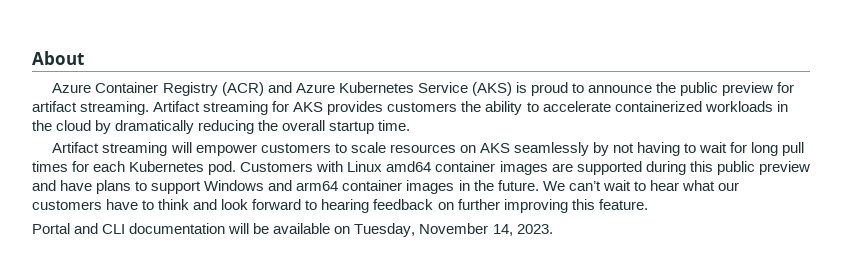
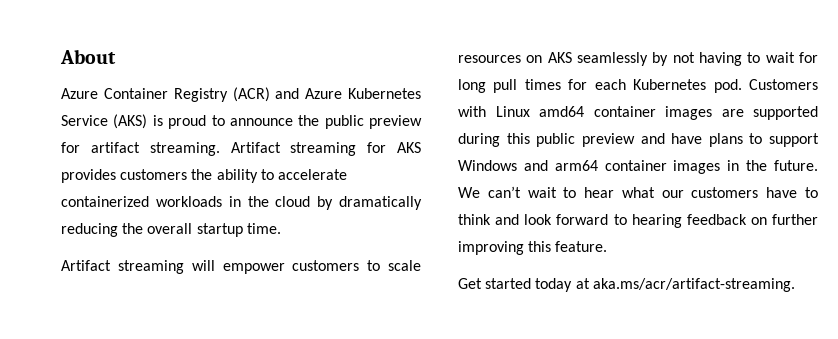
[32,223,553,237] Portal and CLI documentation will be available on Tuesday, November 14, 2023. -> [458,278,795,292] Get started today at aka.ms/acr/artifact-streaming.

